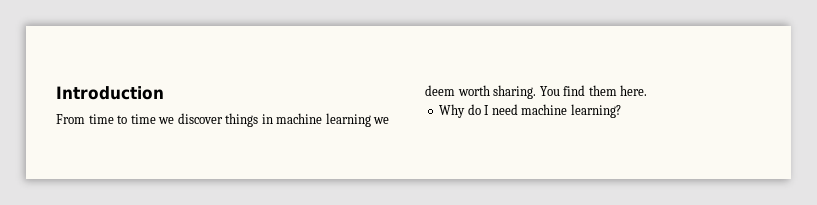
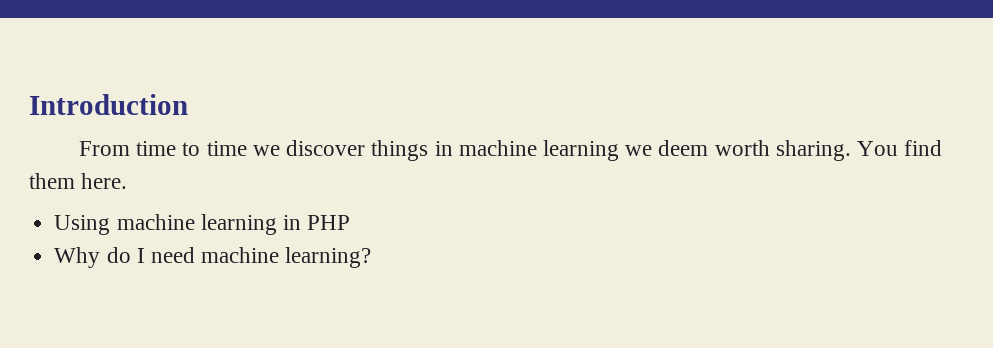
(648, 90) none -> [54,214,351,235] // Using machine learning in PHP

